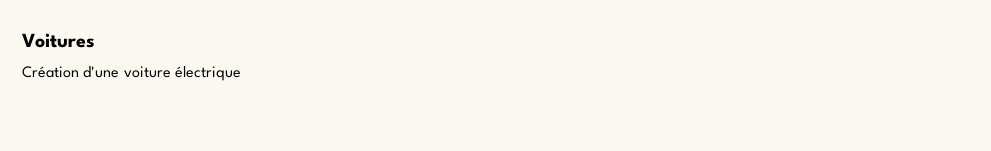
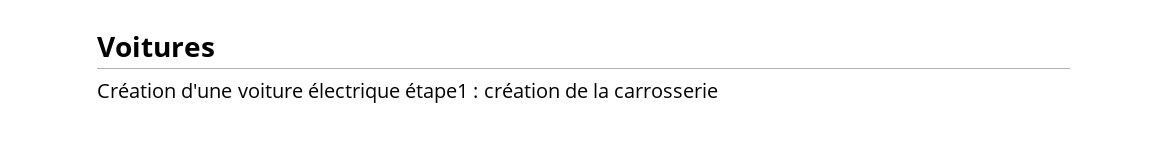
(241, 73) none -> [405,82,719,103] étape1 : création de la carrosserie

